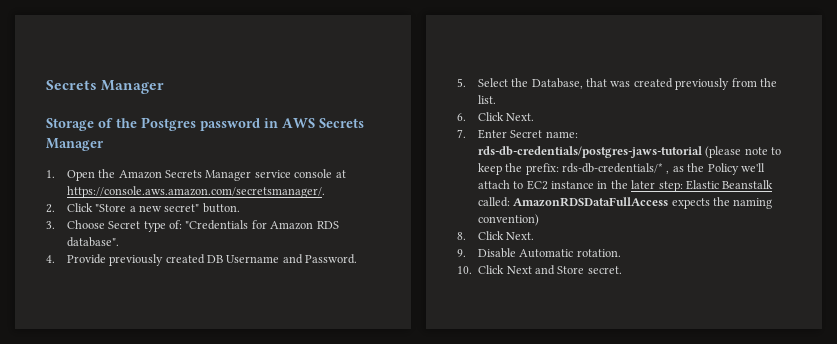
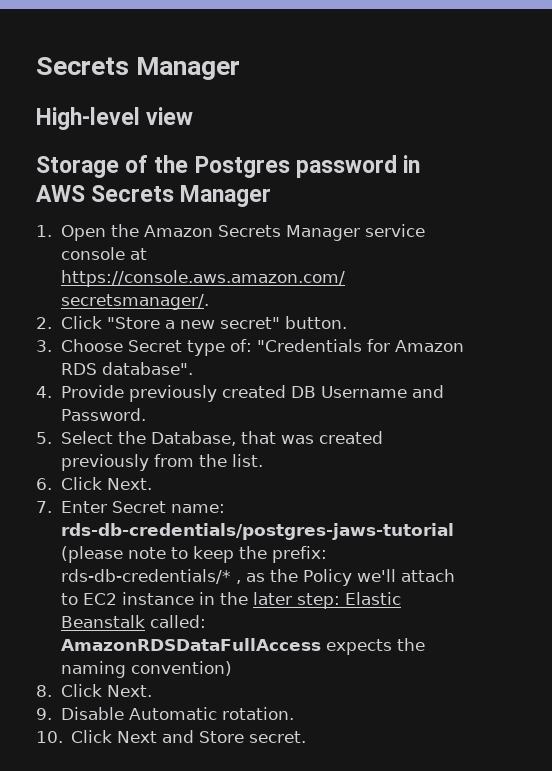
[46,80,165,94] Secrets Manager -> [36,57,241,80] [36,107,194,130] Secrets Manager // High-level view

